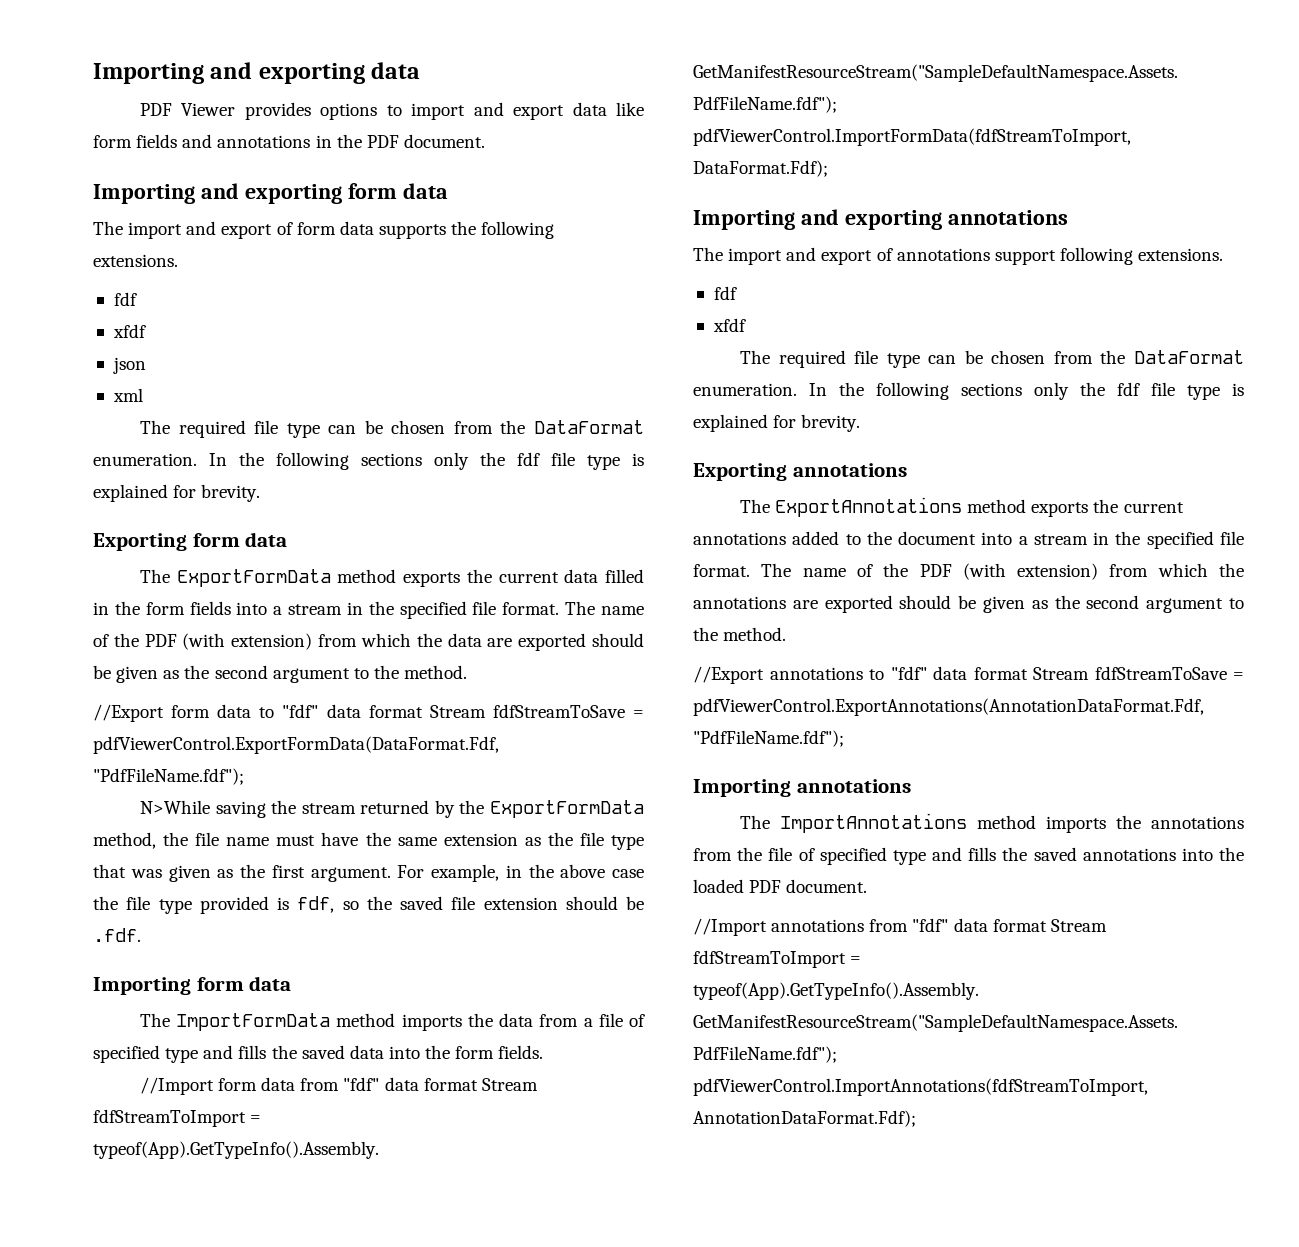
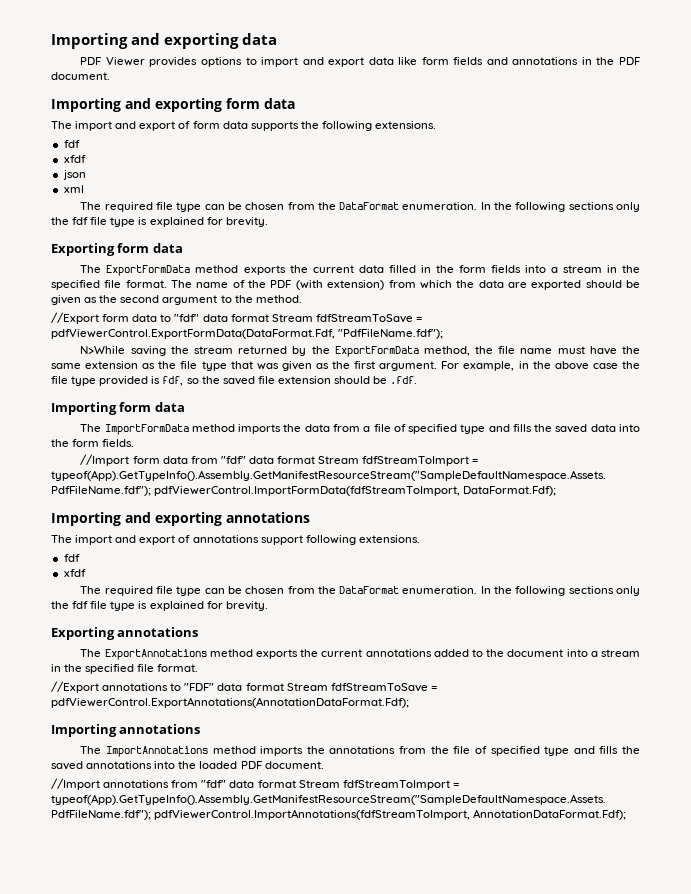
[761,563,1244,580] [693,595,1244,613] [693,627,787,641] The name of the PDF (with extension) from which the annotations are exported should be given as the second argument to the method. -> (199, 668) none
[890,666,1244,680] [693,698,1204,716] [693,730,844,747] "fdf" data format Stream fdfStreamToSave = pdfViewerControl.ExportAnnotations(AnnotationDataFormat.Fdf, "PdfFileName.fdf"); -> [184,683,437,692] [51,697,409,708] "FDF" data format Stream fdfStreamToSave = pdfViewerControl.ExportAnnotations(AnnotationDataFormat.Fdf);

